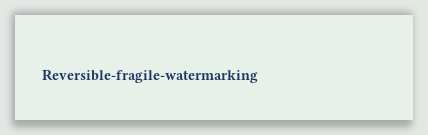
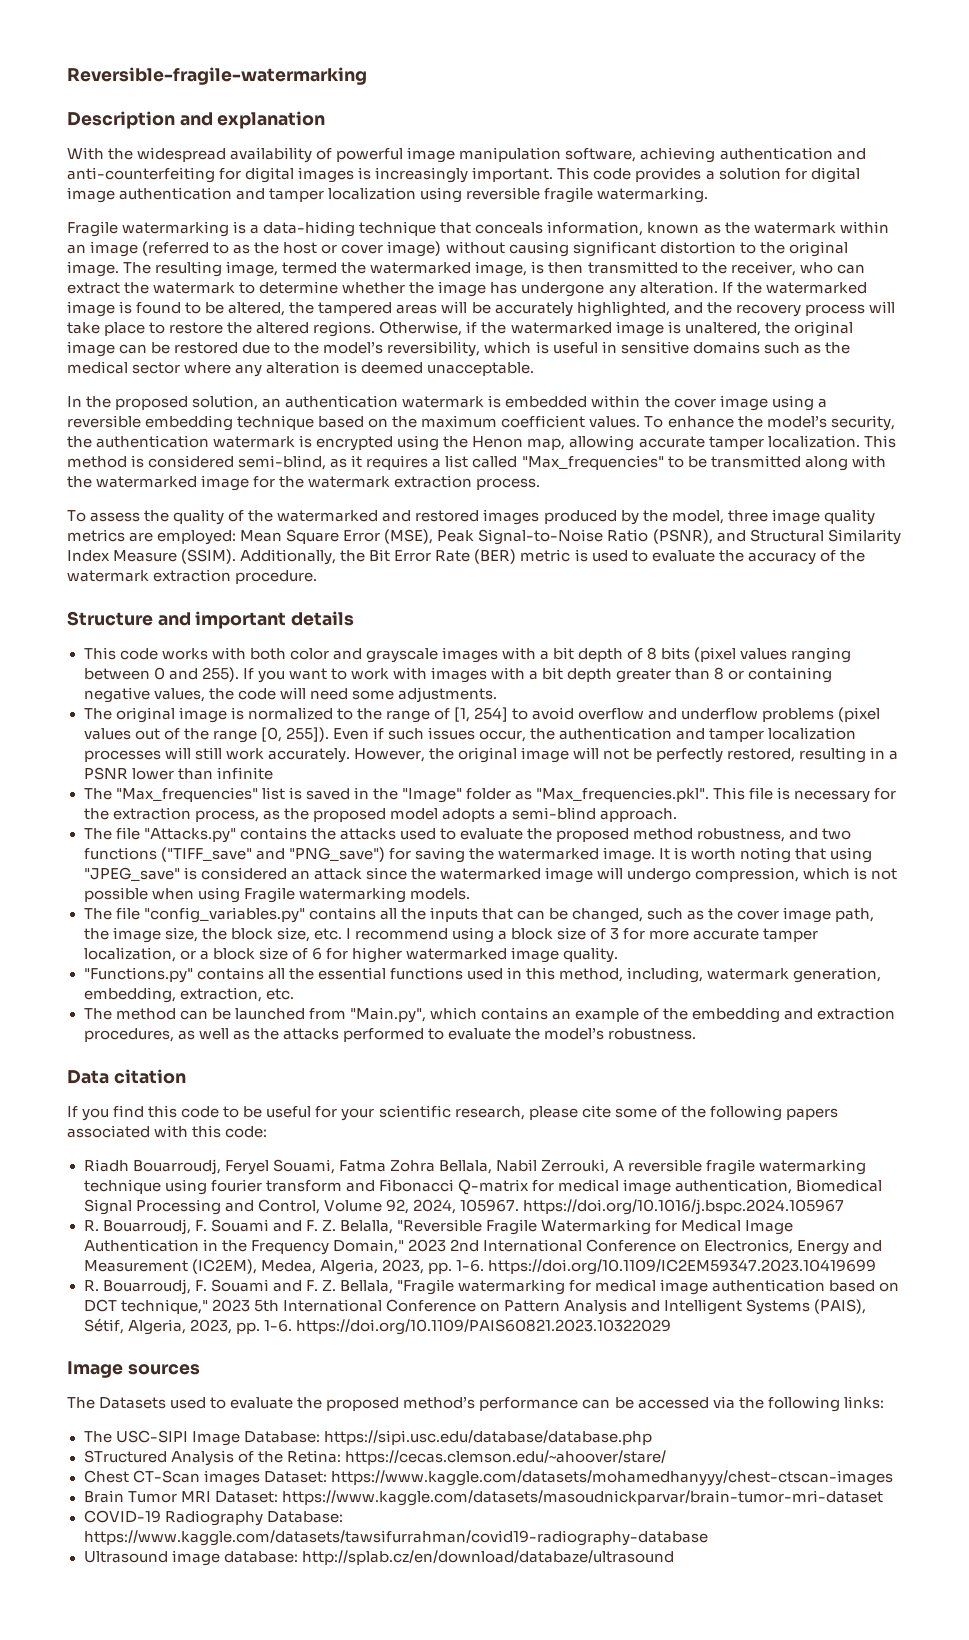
(258, 76) none -> [67,111,326,129] [67,147,866,163] [67,167,860,183] [67,187,709,203] [67,221,889,237] [67,241,848,257] [67,261,865,277] [67,281,867,297] [67,301,895,317] [67,321,853,337] [67,341,850,357] [67,361,535,377] [67,395,827,411] [67,415,895,431] [67,435,896,451] [67,455,886,471] [67,475,541,491] [67,509,875,525] [67,529,901,545] [67,549,865,565] [67,569,318,584] [67,611,355,629] [83,647,852,663] [83,667,833,683] [83,687,497,703] [83,707,881,723] [83,727,857,743] [83,747,899,763] [83,767,273,780] [83,787,897,803] [83,807,677,822] [83,827,852,843] [83,847,873,863] [83,867,898,883] [83,887,470,903] [83,907,875,923] [83,927,819,943] [83,947,619,963] [83,967,882,983] [83,987,294,1003] [83,1007,896,1023] [83,1027,697,1042] [67,1069,186,1084] [67,1105,838,1121] [67,1125,268,1138] [83,1159,867,1175] [83,1179,883,1195] [83,1199,844,1215] [83,1219,794,1235] [83,1239,883,1255] [83,1259,876,1275] [83,1279,900,1295] [83,1299,867,1315] [83,1318,671,1335] [67,1361,200,1378] [67,1396,884,1412] [83,1430,652,1446] [83,1450,666,1466] [83,1470,893,1486] [83,1490,883,1506] [83,1510,343,1526] [83,1530,708,1546] [83,1550,674,1566] // Description and explanation // With the widespread availability of powerful image manipulation software, achieving authentication and anti-counterfeiting for digital images is increasingly important. This code provides a solution for digital image authentication and tamper localization using reversible fragile watermarking. // Fragile watermarking is a data-hiding technique that conceals information, known as the watermark within an image (referred to as the host or cover image) without causing significant distortion to the original image. The resulting image, termed the watermarked image, is then transmitted to the receiver, who can extract the watermark to determine whether the image has undergone any alteration. If the watermarked image is found to be altered, the tampered areas will be accurately highlighted, and the recovery process will take place to restore the altered regions. Otherwise, if the watermarked image is unaltered, the original image can be restored due to the model’s reversibility, which is useful in sensitive domains such as the medical sector where any alteration is deemed unacceptable. // In the proposed solution, an authentication watermark is embedded within the cover image using a reversible embedding technique based on the maximum coefficient values. To enhance the model’s security, the authentication watermark is encrypted using the Henon map, allowing accurate tamper localization. This method is considered semi-blind, as it requires a list called "Max_frequencies" to be transmitted along with the watermarked image for the watermark extraction process. // To assess the quality of the watermarked and restored images produced by the model, three image quality metrics are employed: Mean Square Error (MSE), Peak Signal-to-Noise Ratio (PSNR), and Structural Similarity Index Measure (SSIM). Additionally, the Bit Error Rate (BER) metric is used to evaluate the accuracy of the watermark extraction procedure. // Structure and important details // This code works with both color and grayscale images with a bit depth of 8 bits (pixel values ranging between 0 and 255). If you want to work with images with a bit depth greater than 8 or containing negative values, the code will need some adjustments. // The original image is normalized to the range of [1, 254] to avoid overflow and underflow problems (pixel values out of the range [0, 255]). Even if such issues occur, the authentication and tamper localization processes will still work accurately. However, the original image will not be perfectly restored, resulting in a PSNR lower than infinite // The "Max_frequencies" list is saved in the "Image" folder as "Max_frequencies.pkl". This file is necessary for the extraction process, as the proposed model adopts a semi-blind approach. // The file "Attacks.py" contains the attacks used to evaluate the proposed method robustness, and two functions ("TIFF_save" and "PNG_save") for saving the watermarked image. It is worth noting that using "JPEG_save" is considered an attack since the watermarked image will undergo compression, which is not possible when using Fragile watermarking models. // The file "config_variables.py" contains all the inputs that can be changed, such as the cover image path, the image size, the block size, etc. I recommend using a block size of 3 for more accurate tamper localization, or a block size of 6 for higher watermarked image quality. // "Functions.py" contains all the essential functions used in this method, including, watermark generation, embedding, extraction, etc. // The method can be launched from "Main.py", which contains an example of the embedding and extraction procedures, as well as the attacks performed to evaluate the model’s robustness. // Data citation // If you find this code to be useful for your scientific research, please cite some of the following papers associated with this code: // Riadh Bouarroudj, Feryel Souami, Fatma Zohra Bellala, Nabil Zerrouki, A reversible fragile watermarking technique using fourier transform and Fibonacci Q-matrix for medical image authentication, Biomedical Signal Processing and Control, Volume 92, 2024, 105967. https://doi.org/10.1016/j.bspc.2024.105967 // R. Bouarroudj, F. Souami and F. Z. Belalla, "Reversible Fragile Watermarking for Medical Image Authentication in the Frequency Domain," 2023 2nd International Conference on Electronics, Energy and Measurement (IC2EM), Medea, Algeria, 2023, pp. 1-6. https://doi.org/10.1109/IC2EM59347.2023.10419699 // R. Bouarroudj, F. Souami and F. Z. Bellala, "Fragile watermarking for medical image authentication based on DCT technique," 2023 5th International Conference on Pattern Analysis and Intelligent Systems (PAIS), Sétif, Algeria, 2023, pp. 1-6. https://doi.org/10.1109/PAIS60821.2023.10322029 // Image sources // The Datasets used to evaluate the proposed method’s performance can be accessed via the following links: // The USC-SIPI Image Database: https://sipi.usc.edu/database/database.php // STructured Analysis of the Retina: https://cecas.clemson.edu/~ahoover/stare/ // Chest CT-Scan images Dataset: https://www.kaggle.com/datasets/mohamedhanyyy/chest-ctscan-images // Brain Tumor MRI Dataset: https://www.kaggle.com/datasets/masoudnickparvar/brain-tumor-mri-dataset // COVID-19 Radiography Database: https://www.kaggle.com/datasets/tawsifurrahman/covid19-radiography-database // Ultrasound image database: http://splab.cz/en/download/databaze/ultrasound

